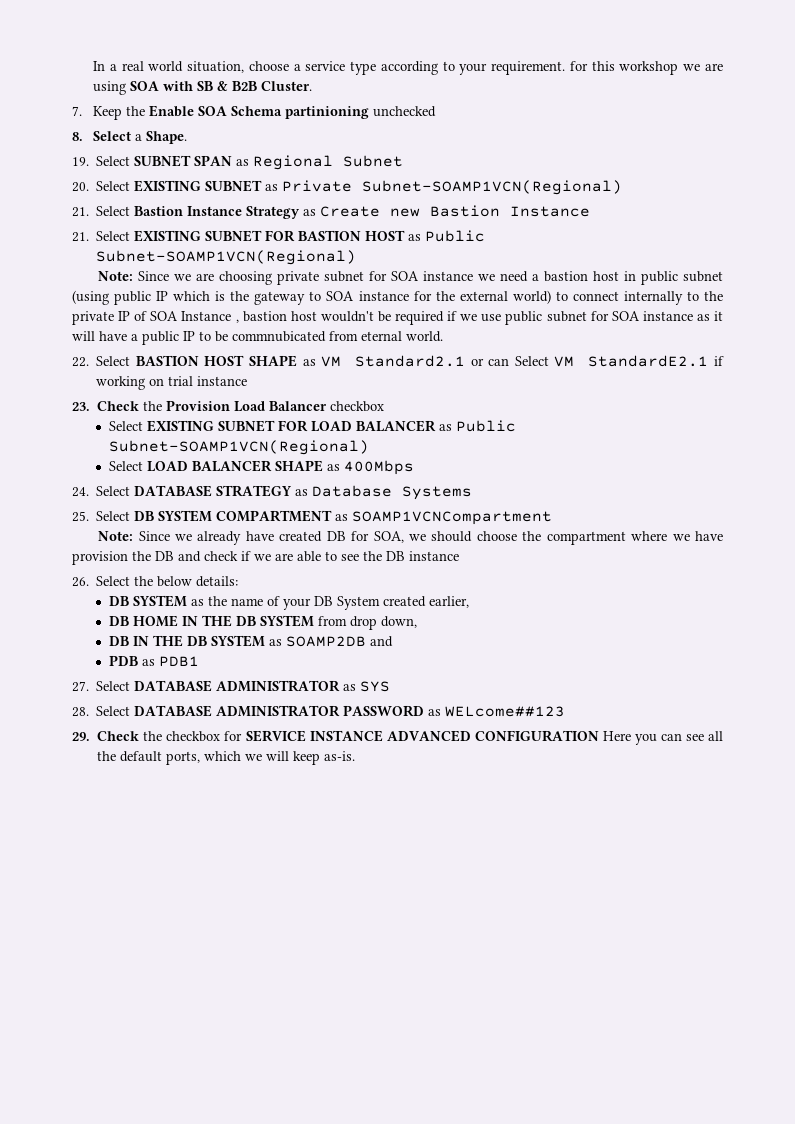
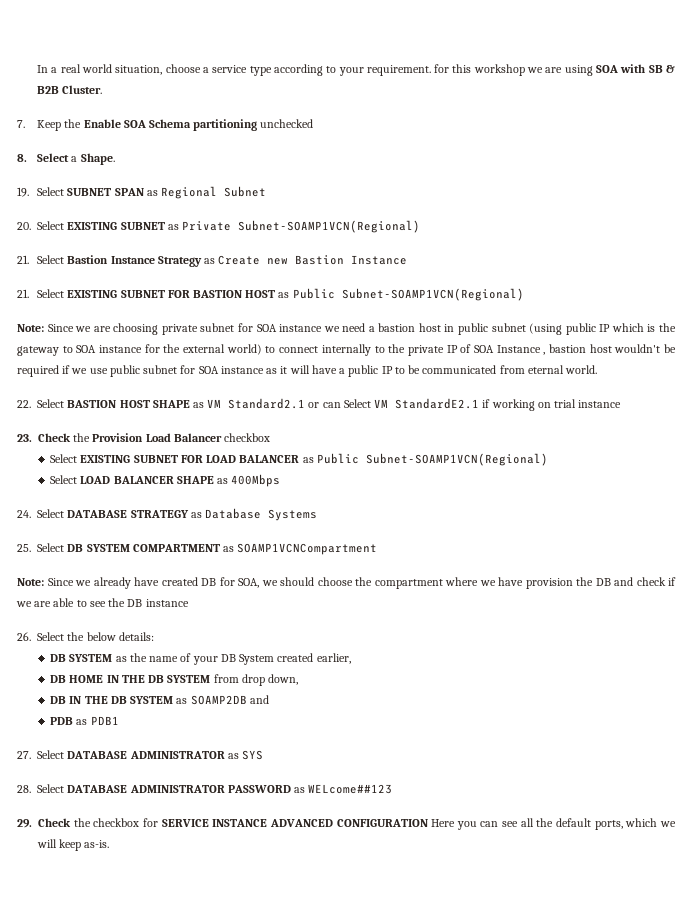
[285,106,370,119] partinioning -> [193,119,258,131] partitioning
[232,331,326,342] commnubicated -> [422,365,497,374] communicated

